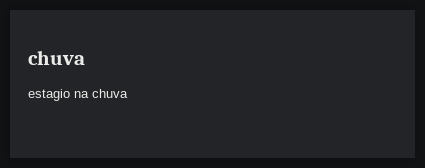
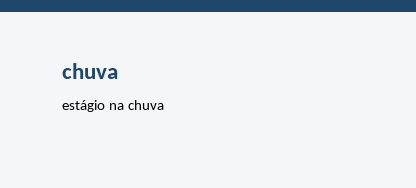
[28,89,70,101] estagio -> [62,100,105,112] estágio

